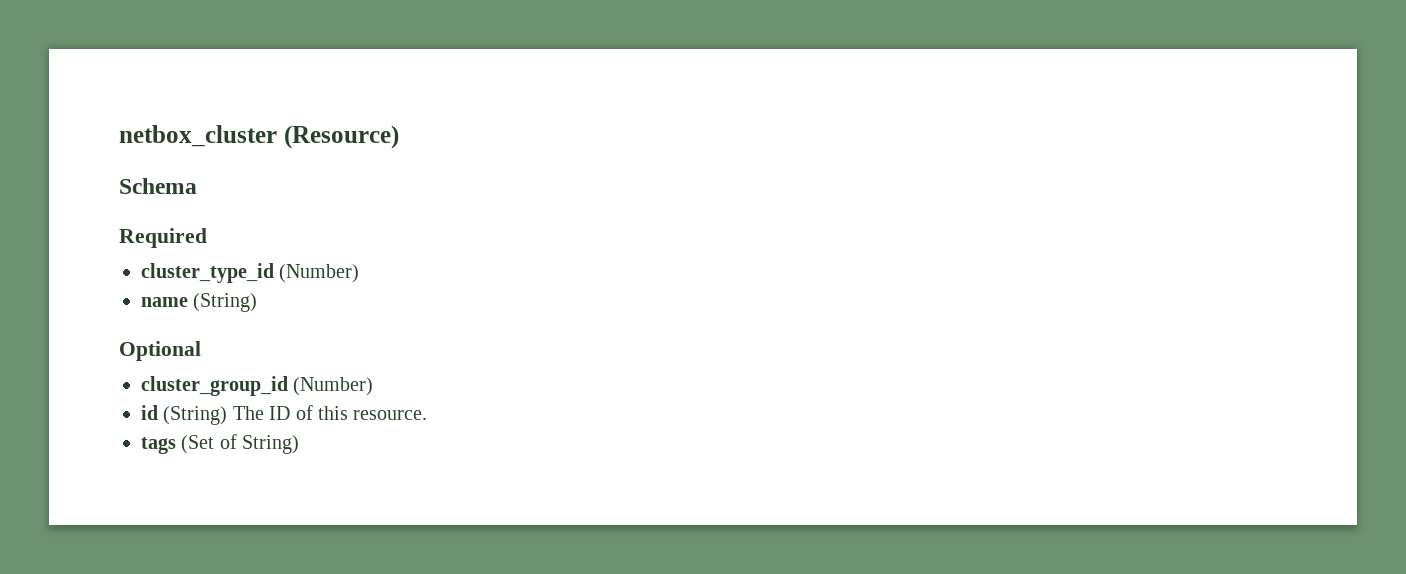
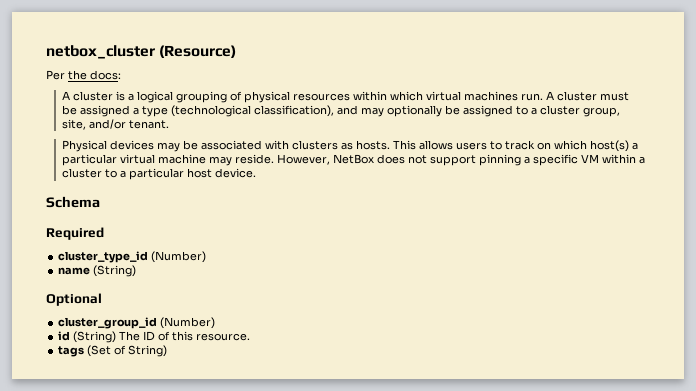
(399, 137) none -> [46,70,121,80] [61,91,629,103] [61,105,620,117] [61,119,169,130] [61,140,638,152] [61,154,645,166] [61,168,256,180] // Per the docs: // A cluster is a logical grouping of physical resources within which virtual machines run. A cluster must be assigned a type (technological classification), and may optionally be assigned to a cluster group, site, and/or tenant. // Physical devices may be associated with clusters as hosts. This allows users to track on which host(s) a particular virtual machine may reside. However, NetBox does not support pinning a specific VM within a cluster to a particular host device.

